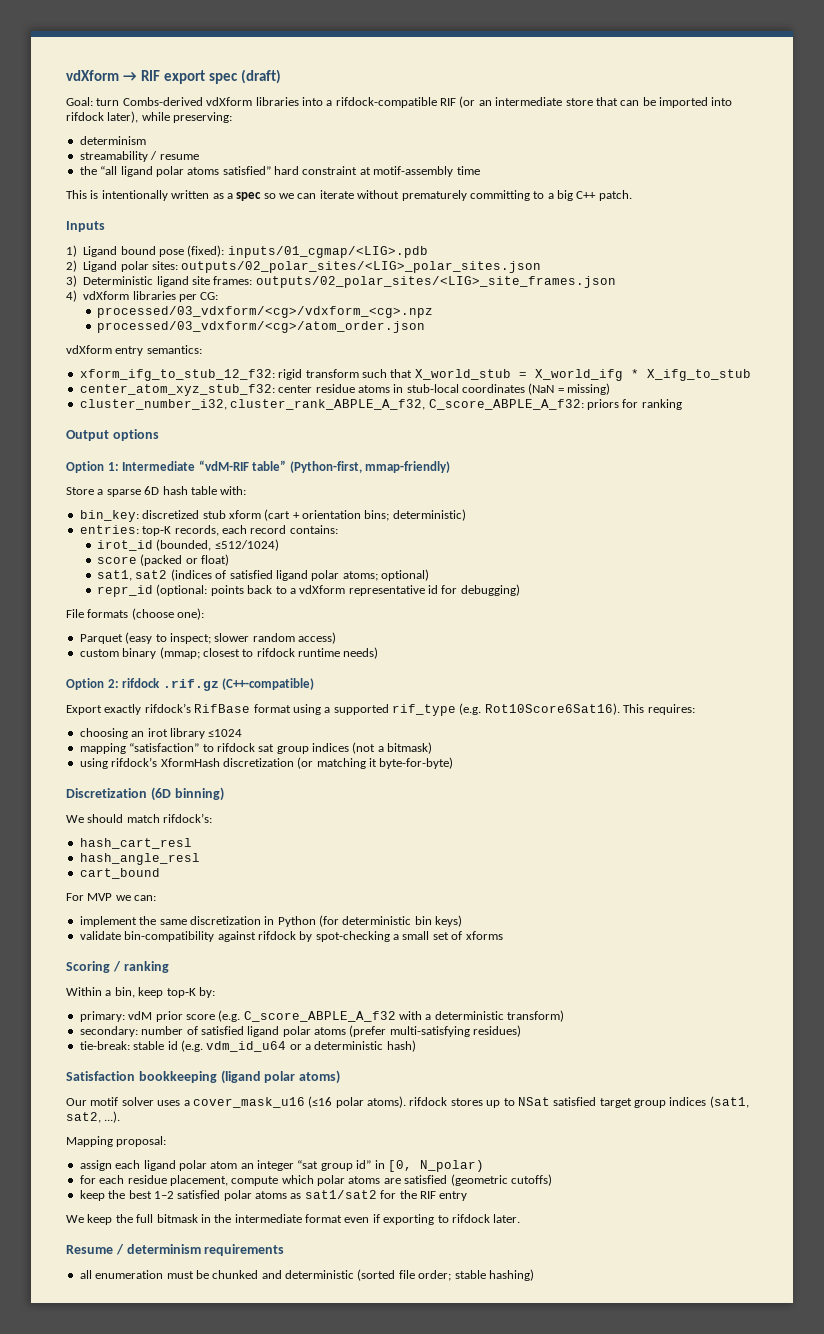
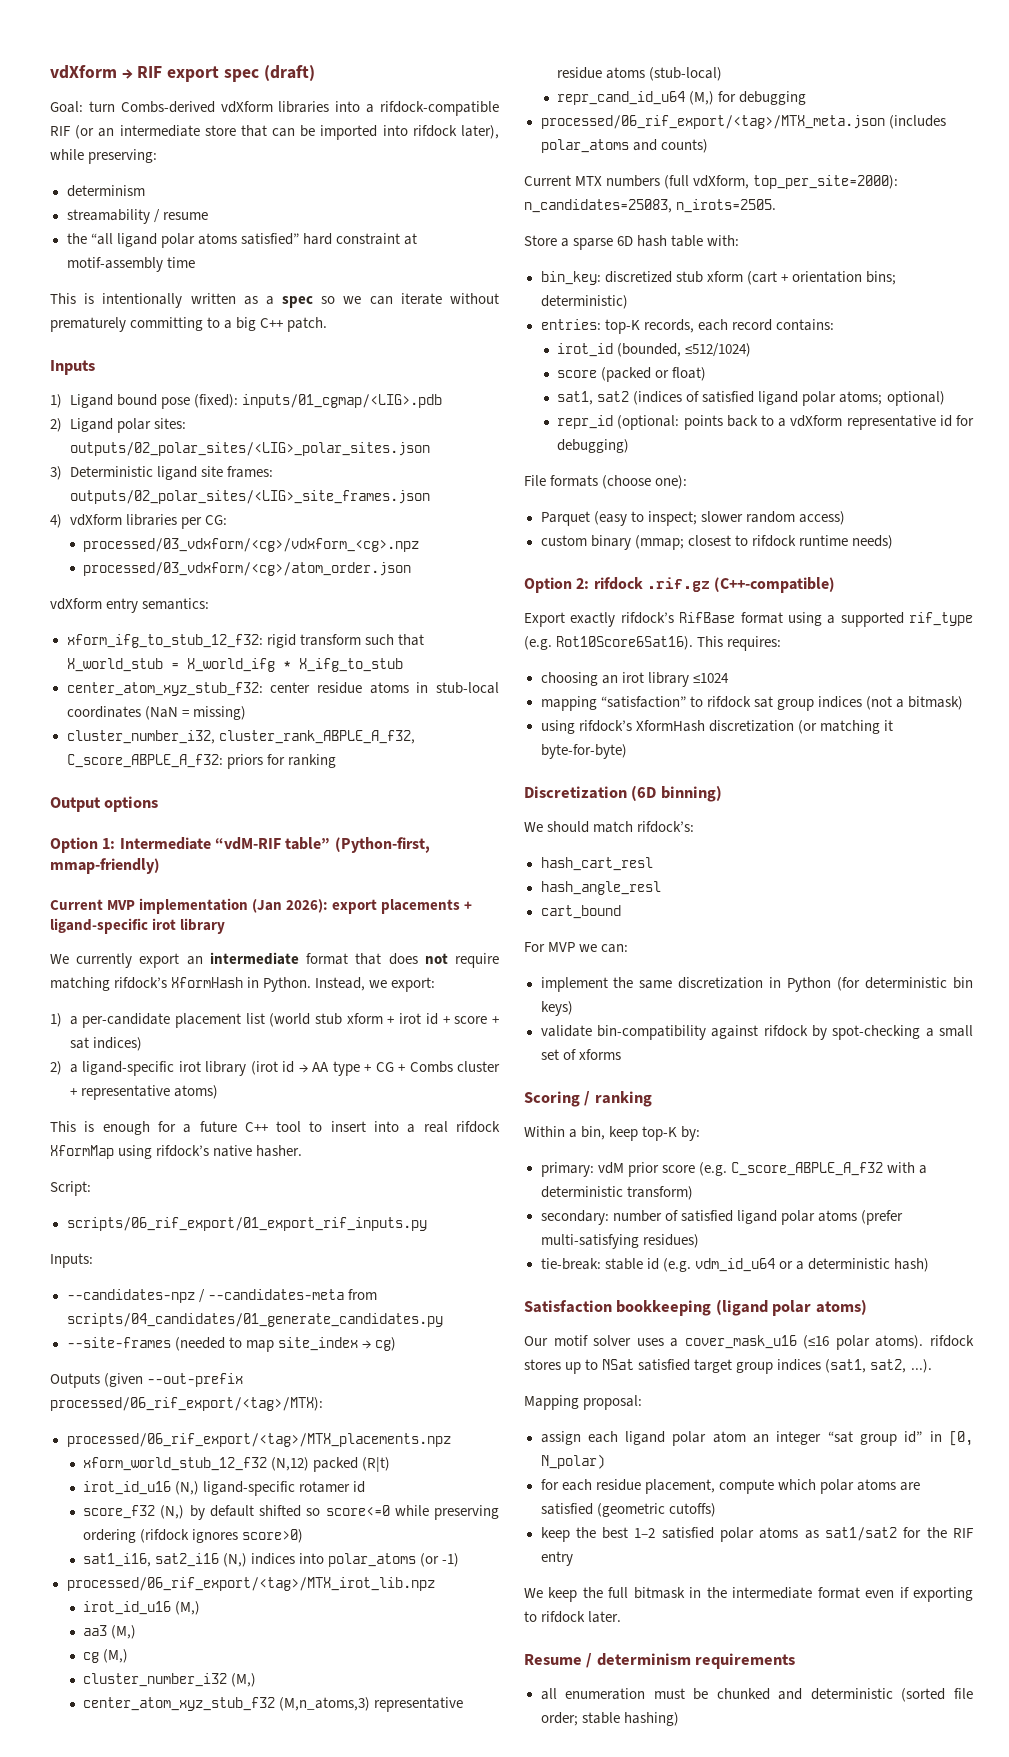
(451, 467) none -> [50,898,473,914] [50,918,226,934] [50,952,500,968] [50,977,436,992] [50,1013,499,1028] [69,1037,142,1051] [50,1061,500,1076] [69,1085,218,1100] [50,1121,501,1135] [50,1145,303,1159] [50,1181,91,1196] [66,1217,427,1231] [50,1253,93,1268] [66,1289,377,1303] [66,1313,443,1327] [66,1337,396,1352] [50,1373,244,1388] [50,1397,323,1411] [66,1433,451,1447] [83,1457,391,1472] [83,1481,366,1496] [83,1505,499,1520] [83,1529,304,1543] [83,1553,460,1567] [66,1577,435,1591] [83,1601,201,1615] [83,1625,137,1639] [83,1649,129,1663] [83,1673,257,1687] [83,1697,464,1712] [557,67,723,81] [557,91,807,105] [540,115,946,129] [540,139,708,153] [524,175,899,189] [524,199,777,213] // Current MVP implementation (Jan 2026): export placements + ligand-specific irot library // We currently export an intermediate format that does not require matching rifdock’s XformHash in Python. Instead, we export: // 1) a per-candidate placement list (world stub xform + irot id + score + sat indices) // 2) a ligand-specific irot library (irot id → AA type + CG + Combs cluster + representative atoms) // This is enough for a future C++ tool to insert into a real rifdock XformMap using rifdock’s native hasher. // Script: // scripts/06_rif_export/01_export_rif_inputs.py // Inputs: // --candidates-npz / --candidates-meta from scripts/04_candidates/01_generate_candidates.py // --site-frames (needed to map site_index → cg) // Outputs (given --out-prefix processed/06_rif_export/<tag>/MTX): // processed/06_rif_export/<tag>/MTX_placements.npz // xform_world_stub_12_f32 (N,12) packed (R|t) // irot_id_u16 (N,) ligand-specific rotamer id // score_f32 (N,) by default shifted so score<=0 while preserving ordering (rifdock ignores score>0) // sat1_i16, sat2_i16 (N,) indices into polar_atoms (or -1) // processed/06_rif_export/<tag>/MTX_irot_lib.npz // irot_id_u16 (M,) // aa3 (M,) // cg (M,) // cluster_number_i32 (M,) // center_atom_xyz_stub_f32 (M,n_atoms,3) representative residue atoms (stub-local) // repr_cand_id_u64 (M,) for debugging // processed/06_rif_export/<tag>/MTX_meta.json (includes polar_atoms and counts) // Current MTX numbers (full vdXform, top_per_site=2000): n_candidates=25083, n_irots=2505.

